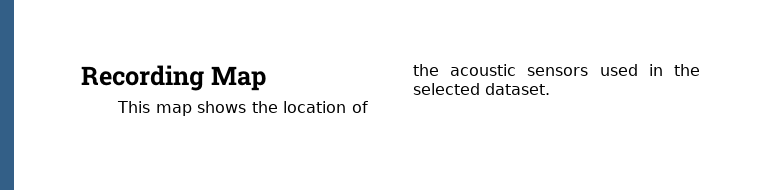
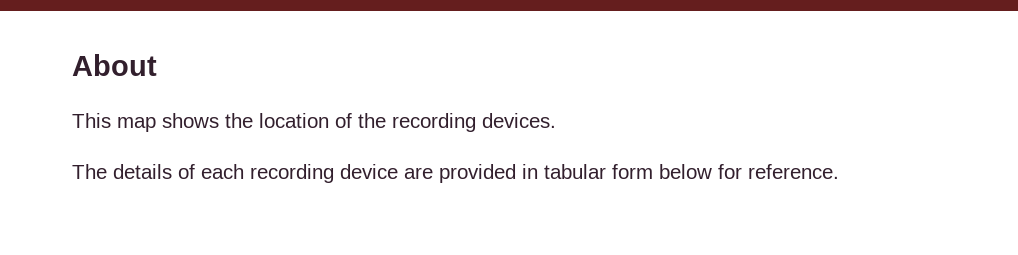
[81,65,266,91] Recording Map -> [72,54,157,76] About
[450,64,700,76] [413,83,550,95] acoustic sensors used in the selected dataset. -> [392,113,556,132] [72,164,839,183] recording devices. // The details of each recording device are provided in tabular form below for reference.

